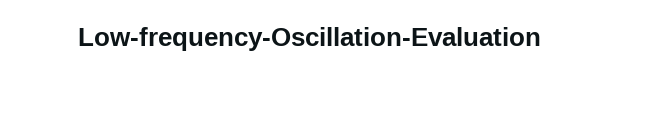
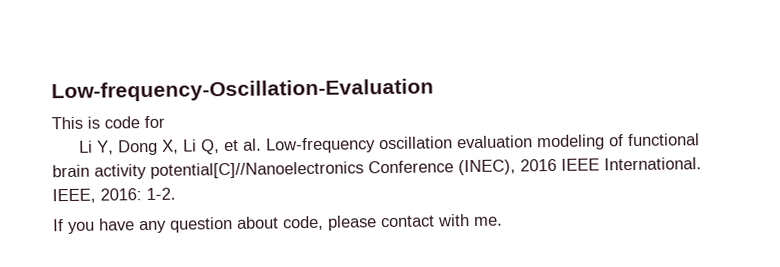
(541, 39) none -> [51,115,165,130] [79,133,701,156] [52,157,702,180] [52,187,176,204] [53,214,503,234] // This is code for // Li Y, Dong X, Li Q, et al. Low-frequency oscillation evaluation modeling of functional brain activity potential[C]//Nanoelectronics Conference (INEC), 2016 IEEE International. IEEE, 2016: 1-2. // If you have any question about code, please contact with me.

